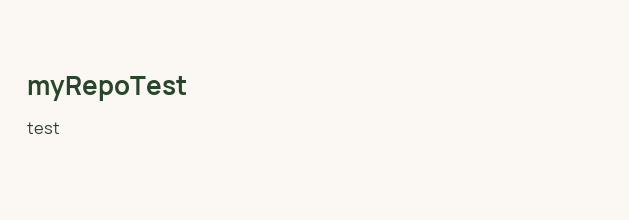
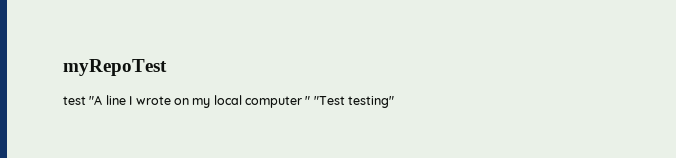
(60, 128) none -> [89,95,395,108] "A line I wrote on my local computer " "Test testing"

